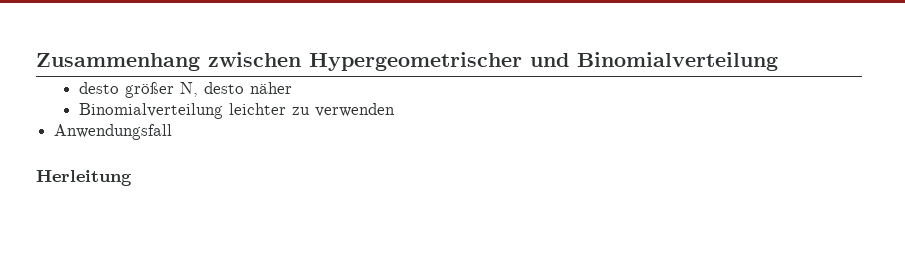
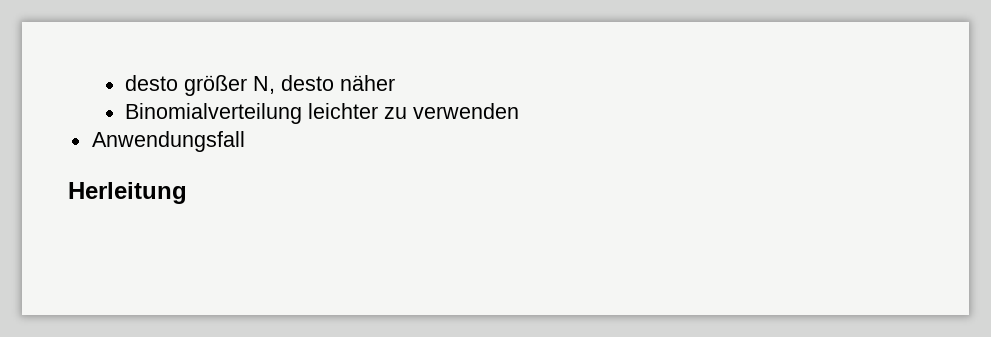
[36,52,778,71] Zusammenhang zwischen Hypergeometrischer und Binomialverteilung // -> (125, 83) none

